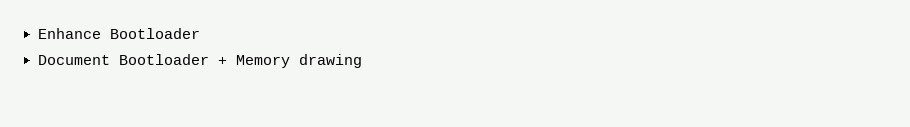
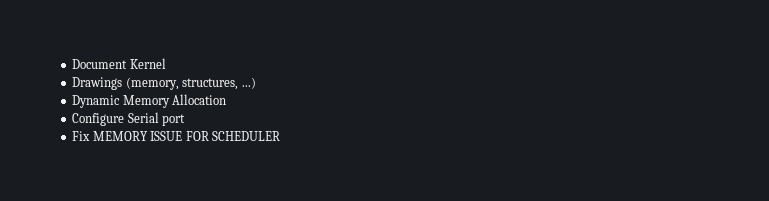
[37,28,200,39] [37,54,362,68] Enhance Bootloader // Document Bootloader + Memory drawing -> [72,58,166,69] [72,77,256,90] [72,94,227,108] [72,112,186,126] [72,131,281,141] Document Kernel // Drawings (memory, structures, ...) // Dynamic Memory Allocation // Configure Serial port // Fix MEMORY ISSUE FOR SCHEDULER

